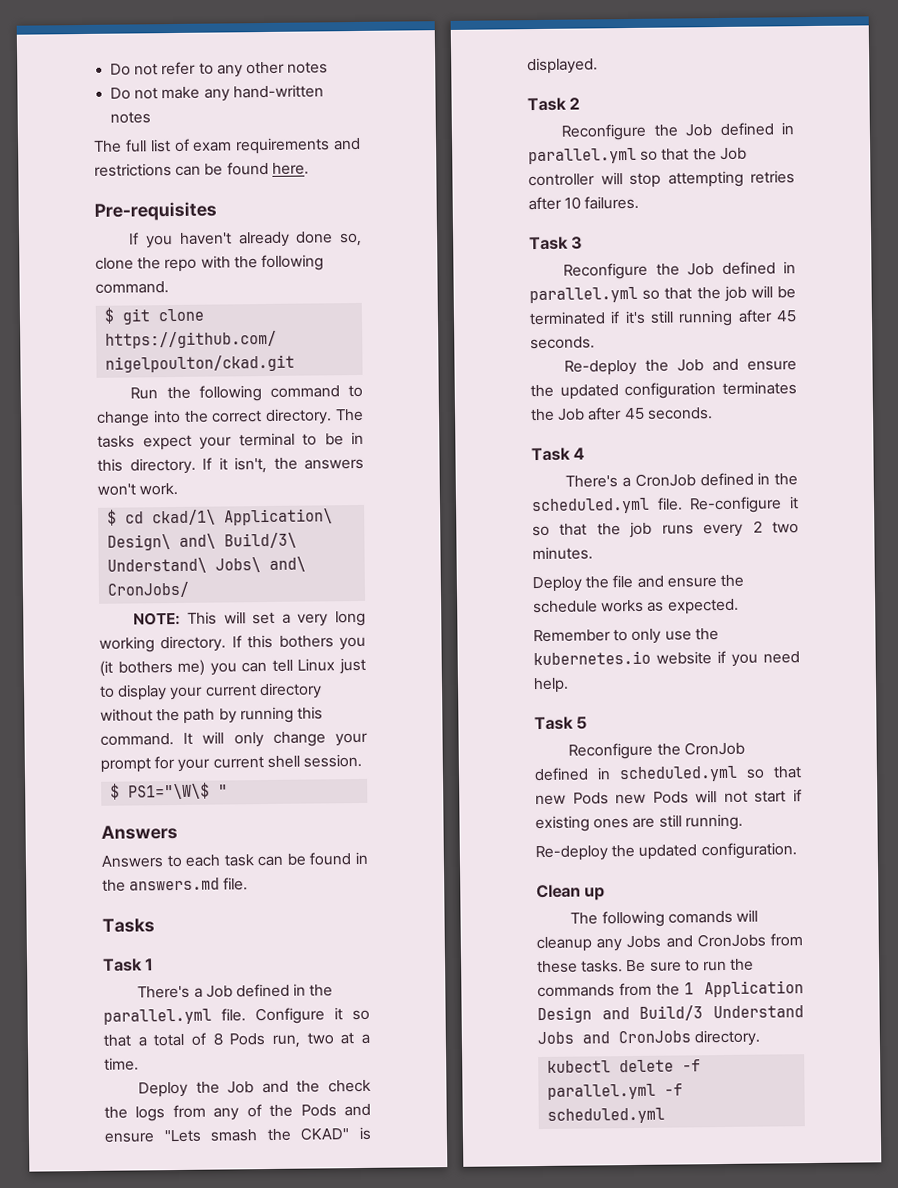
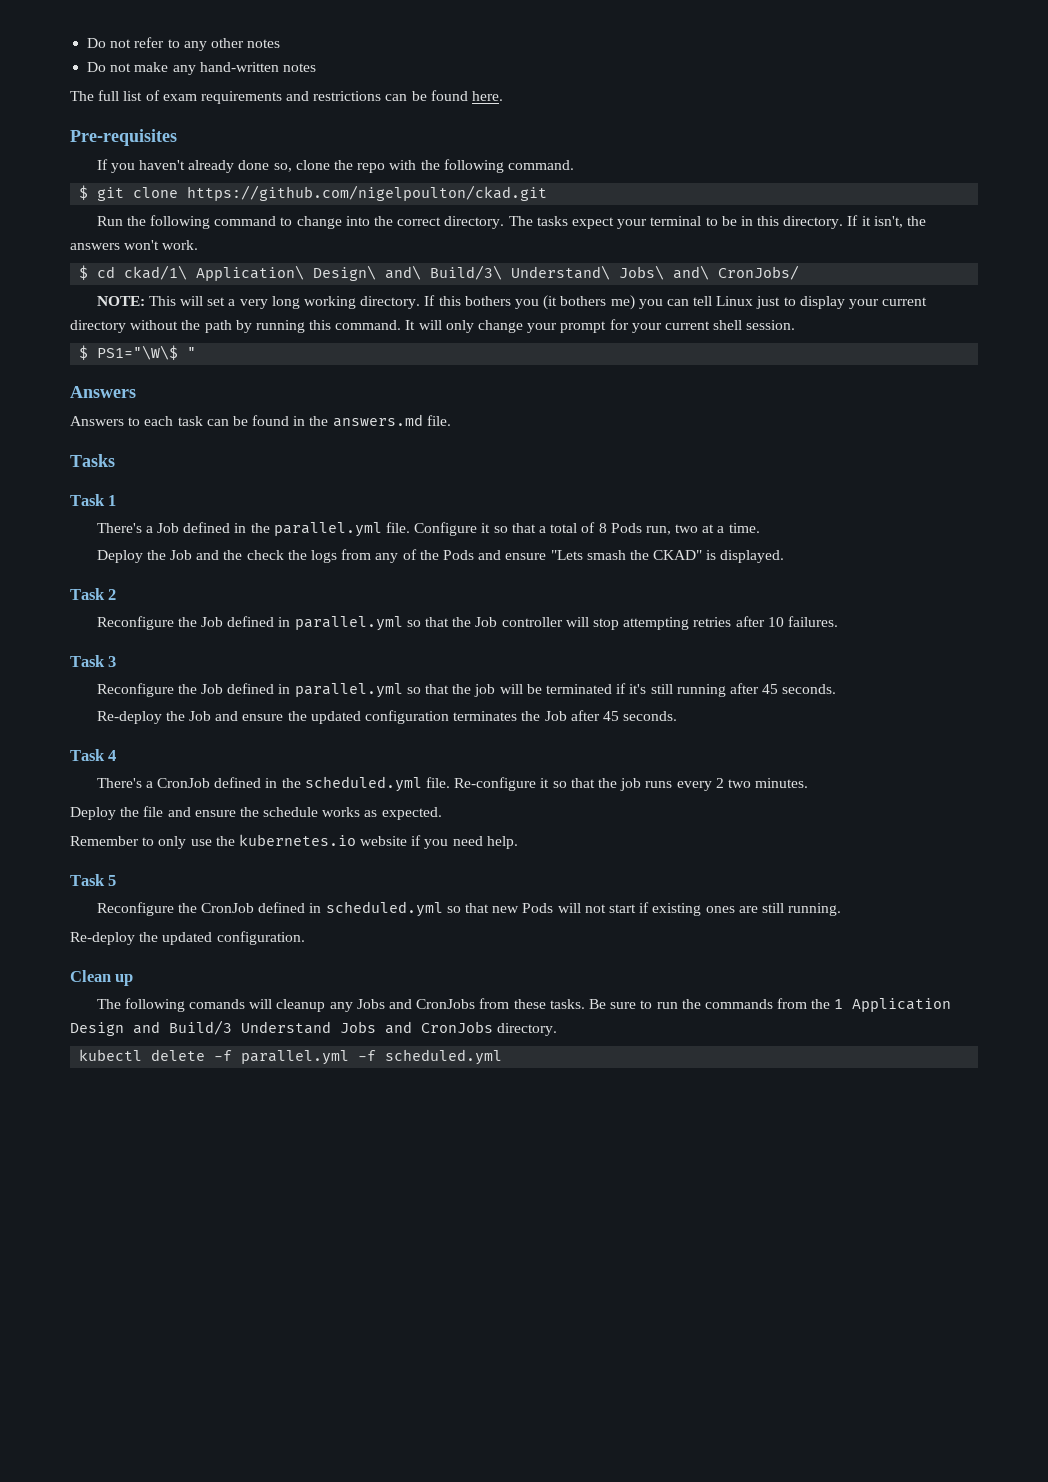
[615,791,689,805] new Pods -> (554, 908) none

